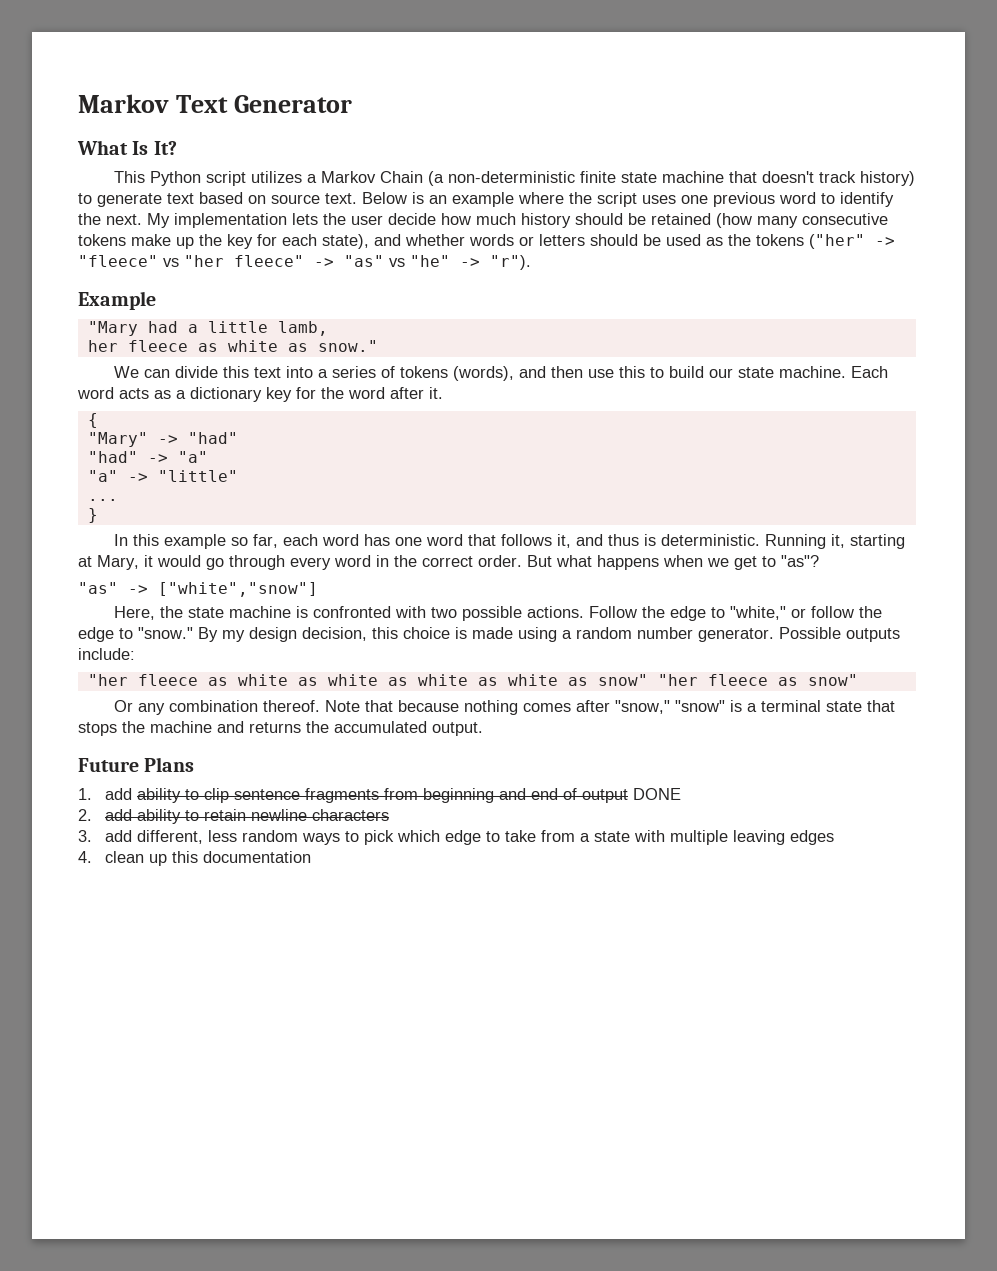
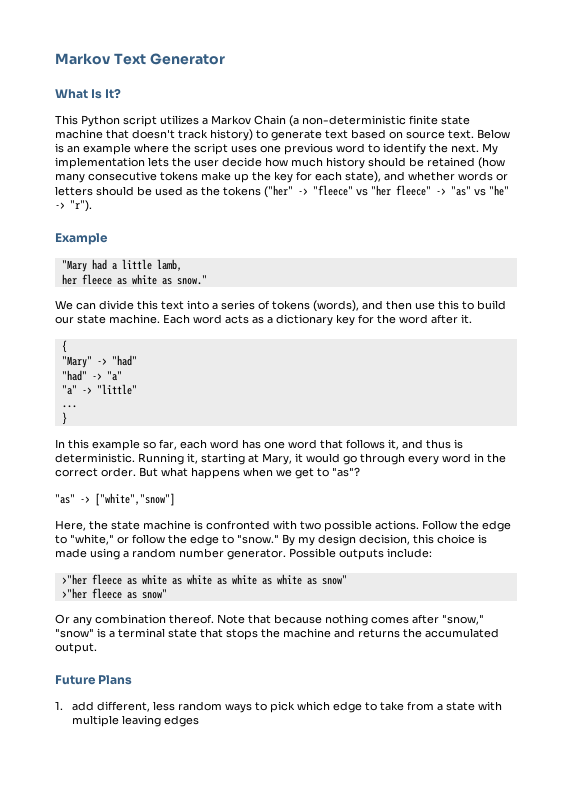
[87,674,128,686] "her -> [61,574,87,585] >"her
[657,674,698,686] "her -> [61,588,87,599] // >"her
[136,788,681,803] [78,809,389,824] [78,830,132,842] ability to clip sentence fragments from beginning and end of output DONE // 2. add ability to retain newline characters // 3. add -> (95, 706) none
[78,851,311,866] // 4. clean up this documentation -> (200, 721) none

